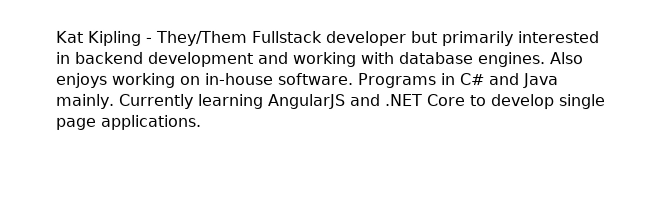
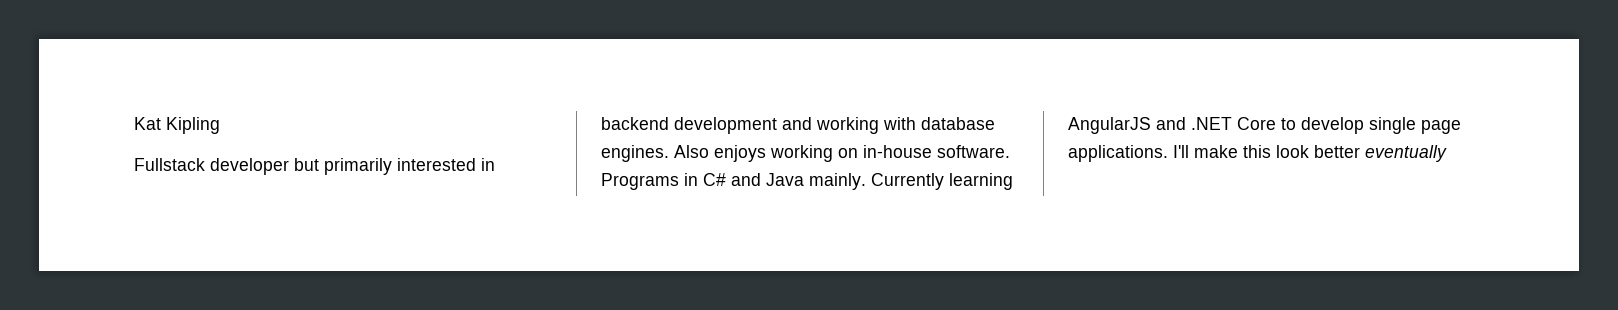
[146,30,248,46] - They/Them -> (220, 125) //
(201, 122) none -> [1173,145,1447,162] I'll make this look better eventually

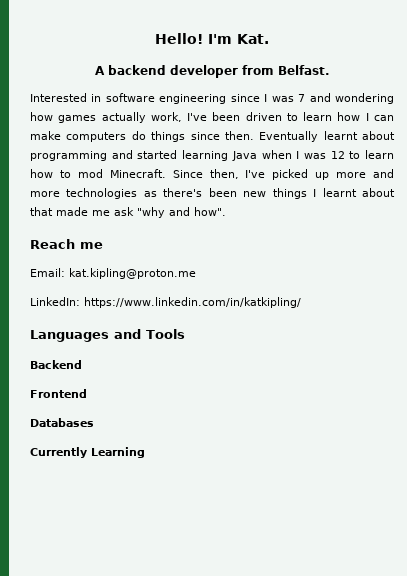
[134,117,220,134] [134,158,495,175] [601,117,995,134] [601,145,1010,162] [601,173,1013,190] [1068,117,1461,134] [1068,145,1447,162] Kat Kipling // Fullstack developer but primarily interested in backend development and working with database engines. Also enjoys working on in-house software. Programs in C# and Java mainly. Currently learning AngularJS and .NET Core to develop single page applications. I'll make this look better eventually -> [155,33,269,44] [94,65,330,78] [30,93,395,104] [30,112,394,123] [30,131,395,142] [30,150,394,161] [30,169,394,180] [30,188,396,199] [30,207,226,218] [30,239,103,249] [30,268,196,279] [30,297,301,308] [30,329,185,342] [30,360,82,369] [30,389,87,398] [30,418,94,427] [30,447,145,458] Hello! I'm Kat. // A backend developer from Belfast. // Interested in software engineering since I was 7 and wondering how games actually work, I've been driven to learn how I can make computers do things since then. Eventually learnt about programming and started learning Java when I was 12 to learn how to mod Minecraft. Since then, I've picked up more and more technologies as there's been new things I learnt about that made me ask "why and how". // Reach me // Email: kat.kipling@proton.me // LinkedIn: https://www.linkedin.com/in/katkipling/ // Languages and Tools // Backend // Frontend // Databases // Currently Learning

